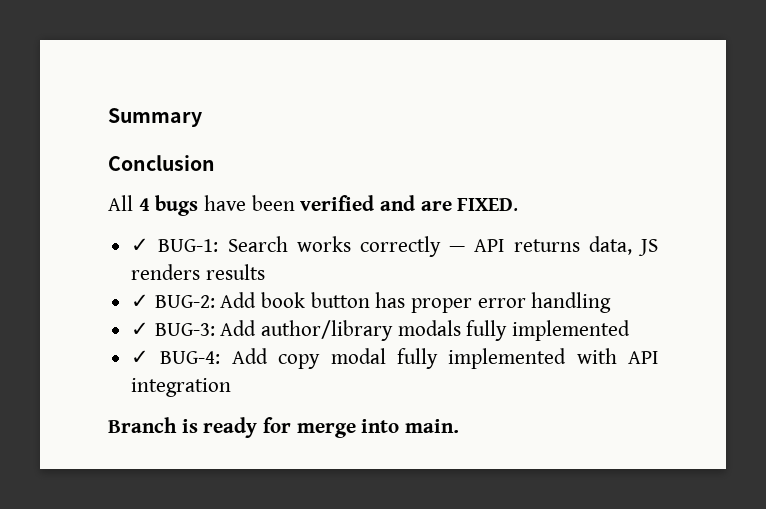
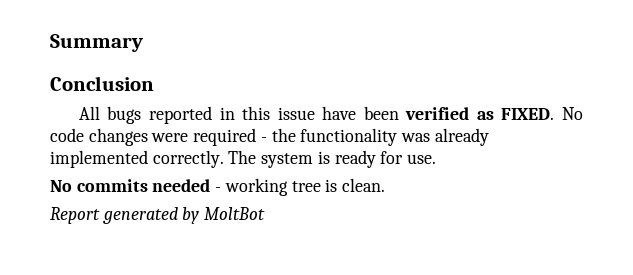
[138,195,199,216] 4 bugs -> [107,106,315,124] bugs reported in this issue
[380,195,452,211] and are -> [476,111,494,120] as
[131,236,658,257] [131,264,265,280] [131,292,612,313] [131,320,631,341] [131,348,658,369] [131,378,232,397] [108,417,460,438] // ✓ BUG-1: Search works correctly — API returns data, JS renders results // ✓ BUG-2: Add book button has proper error handling // ✓ BUG-3: Add author/library modals fully implemented // ✓ BUG-4: Add copy modal fully implemented with API integration // Branch is ready for merge into main. -> [562,107,583,120] [50,128,489,146] [50,150,437,168] [50,178,386,196] [50,207,266,224] No code changes were required - the functionality was already implemented correctly. The system is ready for use. // No commits needed - working tree is clean. // Report generated by MoltBot

